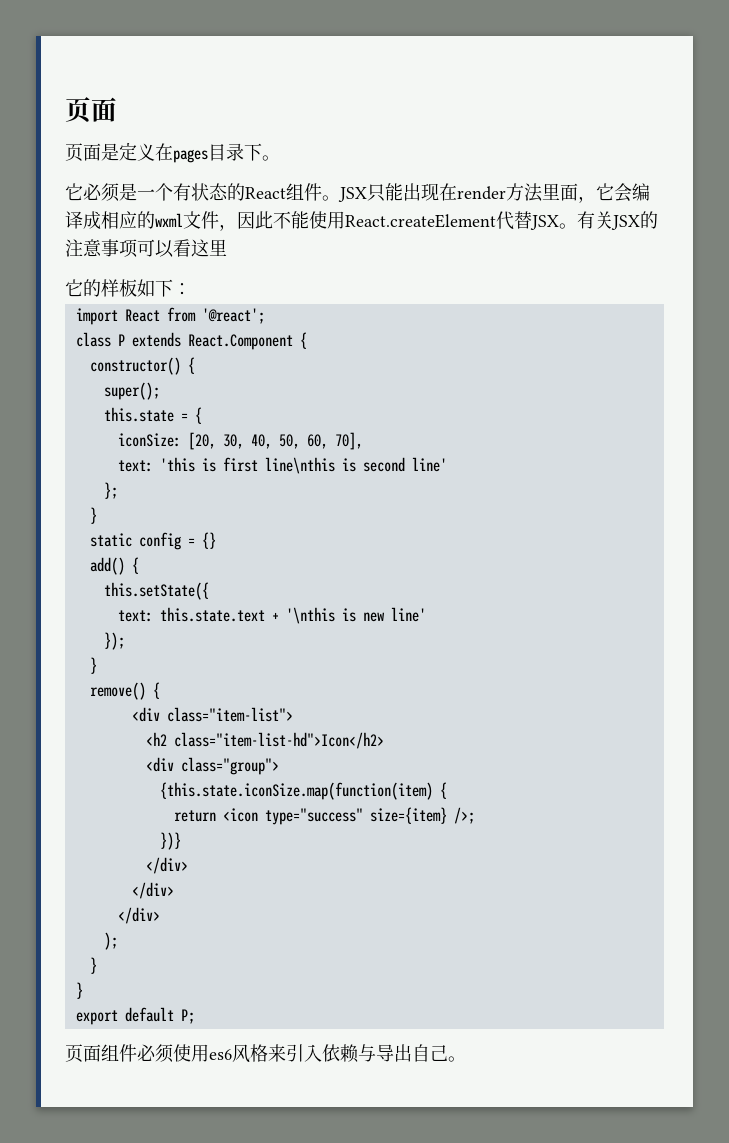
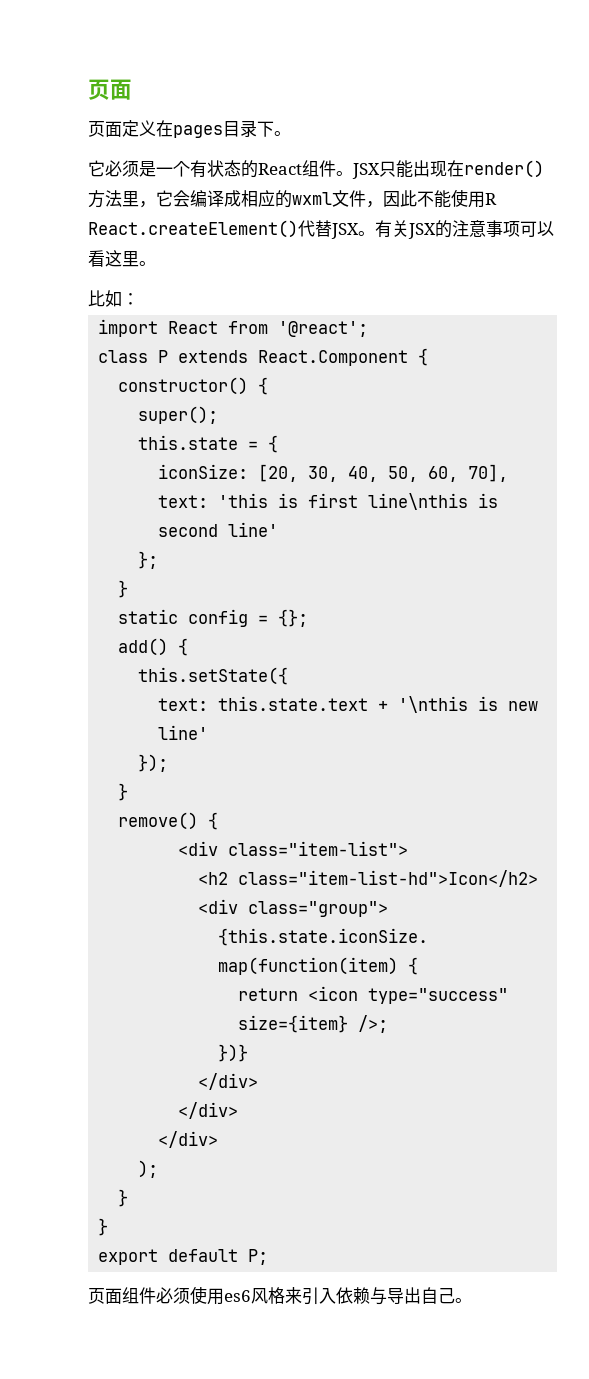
[101,143,119,161] 是 -> (122, 129) none
[457,183,578,202] render方法里面 -> [464,160,544,178] [88,190,139,208] render()方法里
[345,214,496,228] React.createElement -> [485,193,497,205] [88,220,298,238] R React.createElement()
[65,279,173,297] // 它的样板如下 -> [139,261,156,266] [88,290,122,307] 。 // 比如
[201,532,216,549] {} -> [278,609,309,627] {};

